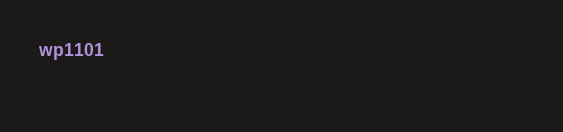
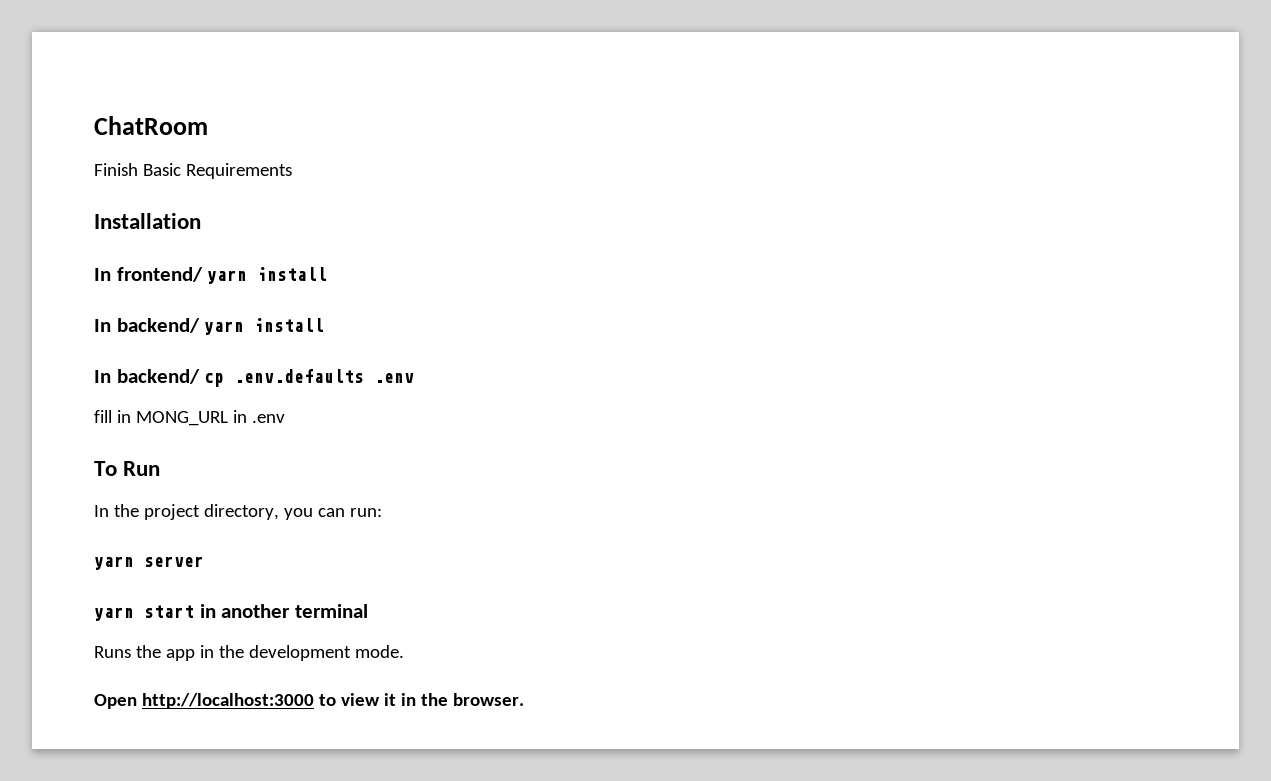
[38,43,104,60] wp1101 -> [94,116,208,135] [94,163,292,179] [94,213,201,229] [94,267,328,284] [94,318,325,335] [94,369,415,387] [94,410,285,426] [94,461,161,476] [94,504,382,520] [94,556,204,570] [94,604,368,621] [94,645,404,661] [94,693,524,709] ChatRoom // Finish Basic Requirements // Installation // In frontend/ yarn install // In backend/ yarn install // In backend/ cp .env.defaults .env // fill in MONG_URL in .env // To Run // In the project directory, you can run: // yarn server // yarn start in another terminal // Runs the app in the development mode. // Open http://localhost:3000 to view it in the browser.

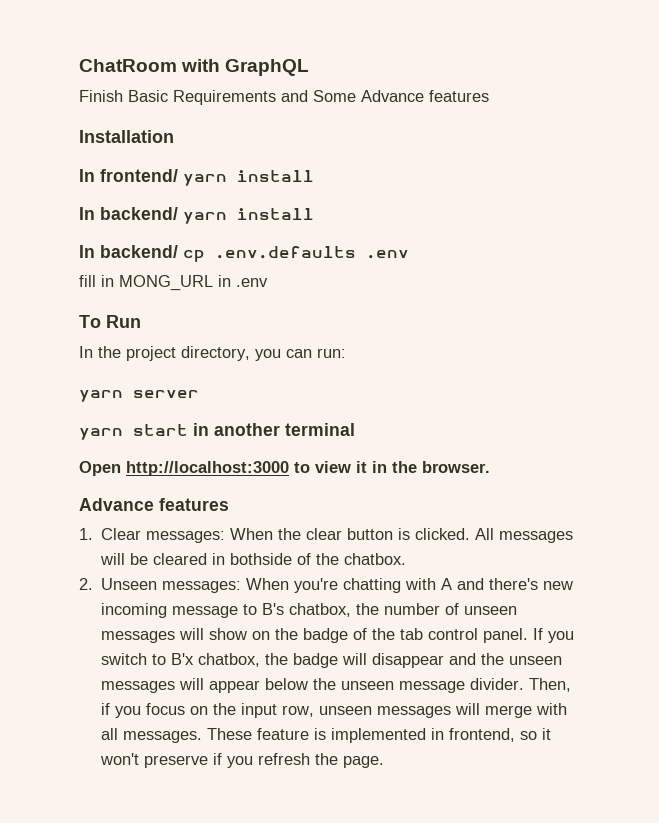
(208, 125) none -> [181,59,310,76] with GraphQL
(292, 171) none -> [281,90,489,102] and Some Advance features
[94,645,404,661] // Runs the app in the development mode. -> (355, 429) none
(524, 699) none -> [79,498,229,511] [79,528,574,543] [100,553,407,565] [79,578,574,593] [101,603,518,618] [101,628,575,643] [101,653,563,668] [101,678,572,693] [101,703,568,718] [101,728,552,743] [100,753,385,768] // Advance features // 1. Clear messages: When the clear button is clicked. All messages will be cleared in bothside of the chatbox. // 2. Unseen messages: When you're chatting with A and there's new incoming message to B's chatbox, the number of unseen messages will show on the badge of the tab control panel. If you switch to B'x chatbox, the badge will disappear and the unseen messages will appear below the unseen message divider. Then, if you focus on the input row, unseen messages will merge with all messages. These feature is implemented in frontend, so it won't preserve if you refresh the page.

